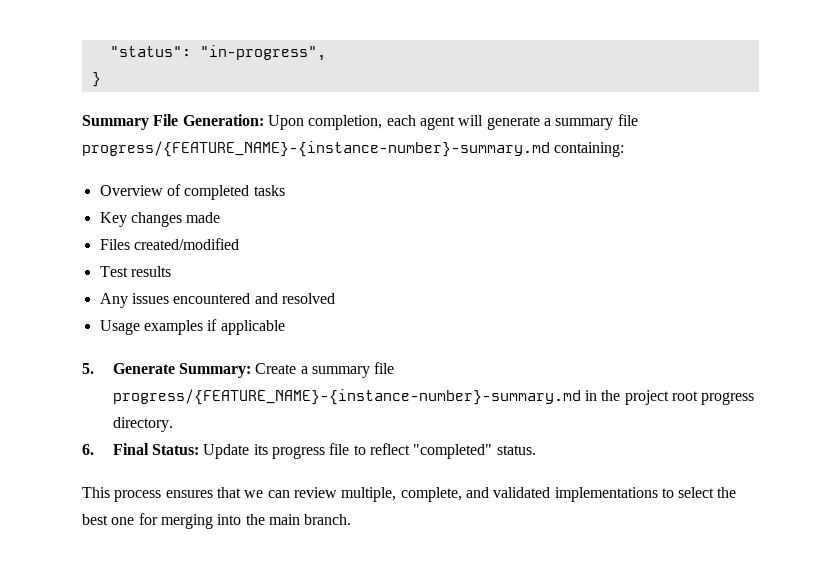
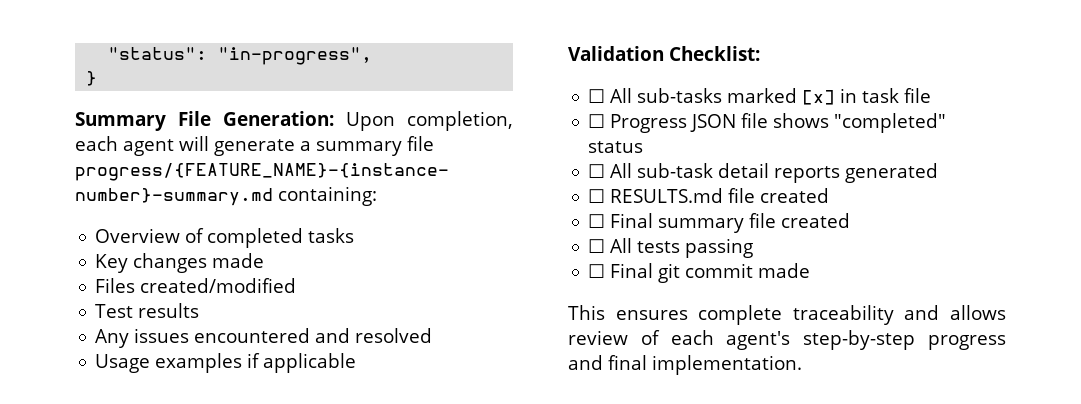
[82,362,395,378] [112,389,755,405] [112,417,173,432] [82,443,536,459] [82,487,737,502] [82,513,352,529] 5. Generate Summary: Create a summary file progress/{FEATURE_NAME}-{instance-number}-summary.md in the project root progress directory. // 6. Final Status: Update its progress file to reflect "completed" status. // This process ensures that we can review multiple, complete, and validated implementations to select the best one for merging into the main branch. -> [568,46,760,61] [588,88,932,105] [588,113,947,133] [588,141,644,153] [588,163,939,183] [588,188,830,203] [588,213,851,233] [588,238,754,258] [588,263,811,283] [568,305,1006,325] [568,330,1006,350] [568,355,802,375] Validation Checklist: // ☐ All sub-tasks marked [x] in task file // ☐ Progress JSON file shows "completed" status // ☐ All sub-task detail reports generated // ☐ RESULTS.md file created // ☐ Final summary file created // ☐ All tests passing // ☐ Final git commit made // This ensures complete traceability and allows review of each agent's step-by-step progress and final implementation.

